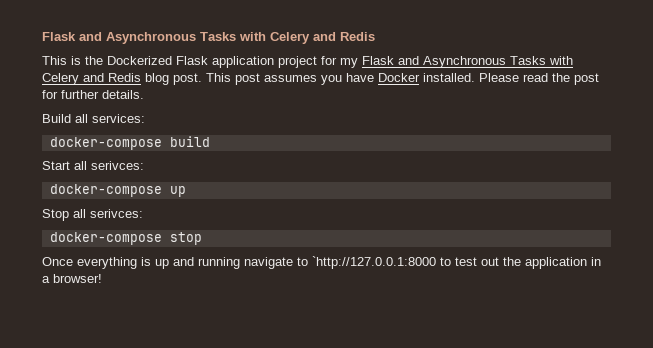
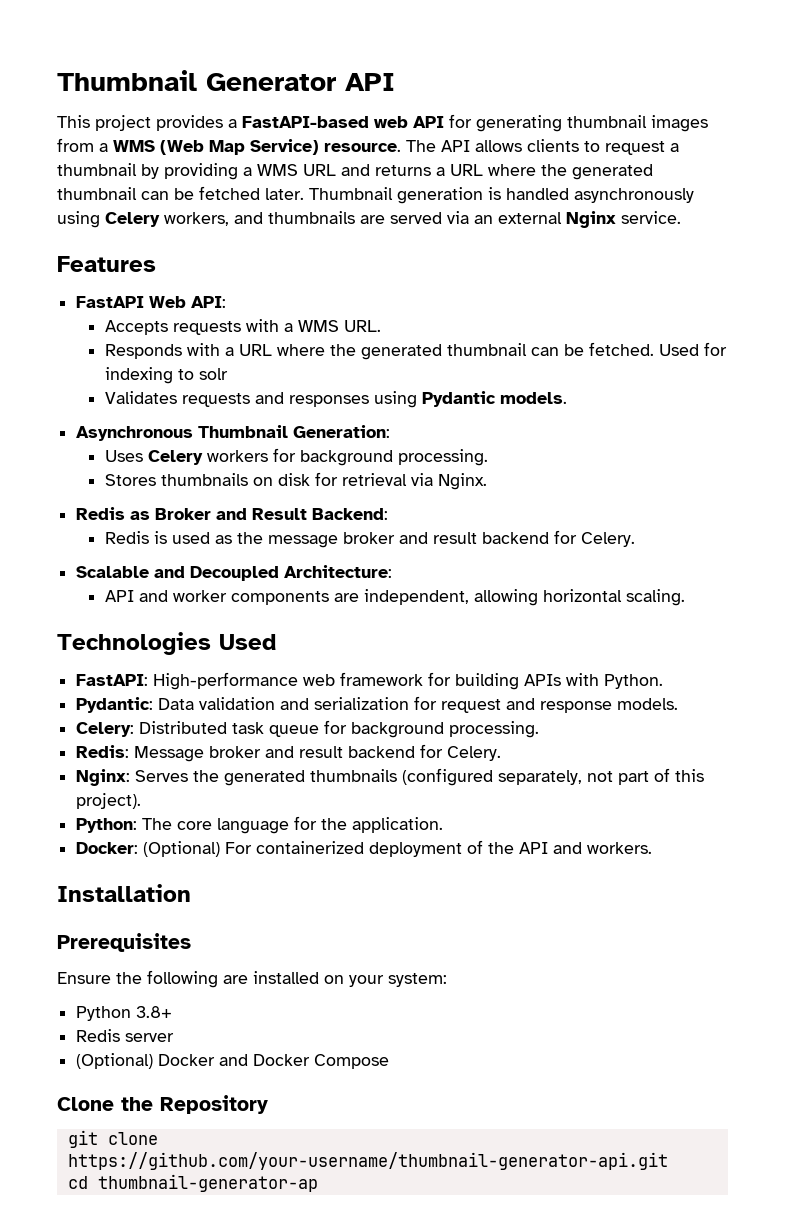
[42,32,375,44] [42,56,573,68] [42,73,599,85] [42,90,144,99] [42,114,145,123] [49,136,210,150] [42,161,144,170] [49,184,186,197] [42,209,143,221] [49,232,202,245] [42,256,601,269] [42,274,102,283] Flask and Asynchronous Tasks with Celery and Redis // This is the Dockerized Flask application project for my Flask and Asynchronous Tasks with Celery and Redis blog post. This post assumes you have Docker installed. Please read the post for further details. // Build all services: // docker-compose build // Start all serivces: // docker-compose up // Stop all serivces: // docker-compose stop // Once everything is up and running navigate to `http://127.0.0.1:8000 to test out the application in a browser! -> [57,70,395,91] [57,114,708,132] [57,138,679,155] [57,163,653,180] [57,186,694,204] [57,211,681,228] [57,256,156,272] [76,296,227,308] [105,319,382,335] [105,342,728,360] [105,367,229,384] [105,391,568,408] [76,425,391,441] [105,448,489,466] [105,472,488,490] [76,507,389,520] [105,530,636,548] [76,565,393,581] [105,589,686,606] [57,632,276,655] [76,672,664,690] [76,696,679,713] [76,720,540,738] [76,744,502,762] [76,768,705,786] [76,793,142,809] [76,816,444,834] [76,840,653,857] [57,884,191,902] [57,933,191,952] [57,970,447,988] [76,1006,173,1021] [76,1029,175,1042] [76,1053,390,1069] [57,1095,268,1114] [67,1130,158,1148] [67,1152,668,1170] [67,1174,318,1192] Thumbnail Generator API // This project provides a FastAPI-based web API for generating thumbnail images from a WMS (Web Map Service) resource. The API allows clients to request a thumbnail by providing a WMS URL and returns a URL where the generated thumbnail can be fetched later. Thumbnail generation is handled asynchronously using Celery workers, and thumbnails are served via an external Nginx service. // Features // FastAPI Web API: // Accepts requests with a WMS URL. // Responds with a URL where the generated thumbnail can be fetched. Used for indexing to solr // Validates requests and responses using Pydantic models. // Asynchronous Thumbnail Generation: // Uses Celery workers for background processing. // Stores thumbnails on disk for retrieval via Nginx. // Redis as Broker and Result Backend: // Redis is used as the message broker and result backend for Celery. // Scalable and Decoupled Architecture: // API and worker components are independent, allowing horizontal scaling. // Technologies Used // FastAPI: High-performance web framework for building APIs with Python. // Pydantic: Data validation and serialization for request and response models. // Celery: Distributed task queue for background processing. // Redis: Message broker and result backend for Celery. // Nginx: Serves the generated thumbnails (configured separately, not part of this project). // Python: The core language for the application. // Docker: (Optional) For containerized deployment of the API and workers. // Installation // Prerequisites // Ensure the following are installed on your system: // Python 3.8+ // Redis server // (Optional) Docker and Docker Compose // Clone the Repository // git clone https://github.com/your-username/thumbnail-generator-api.git // cd thumbnail-generator-ap

